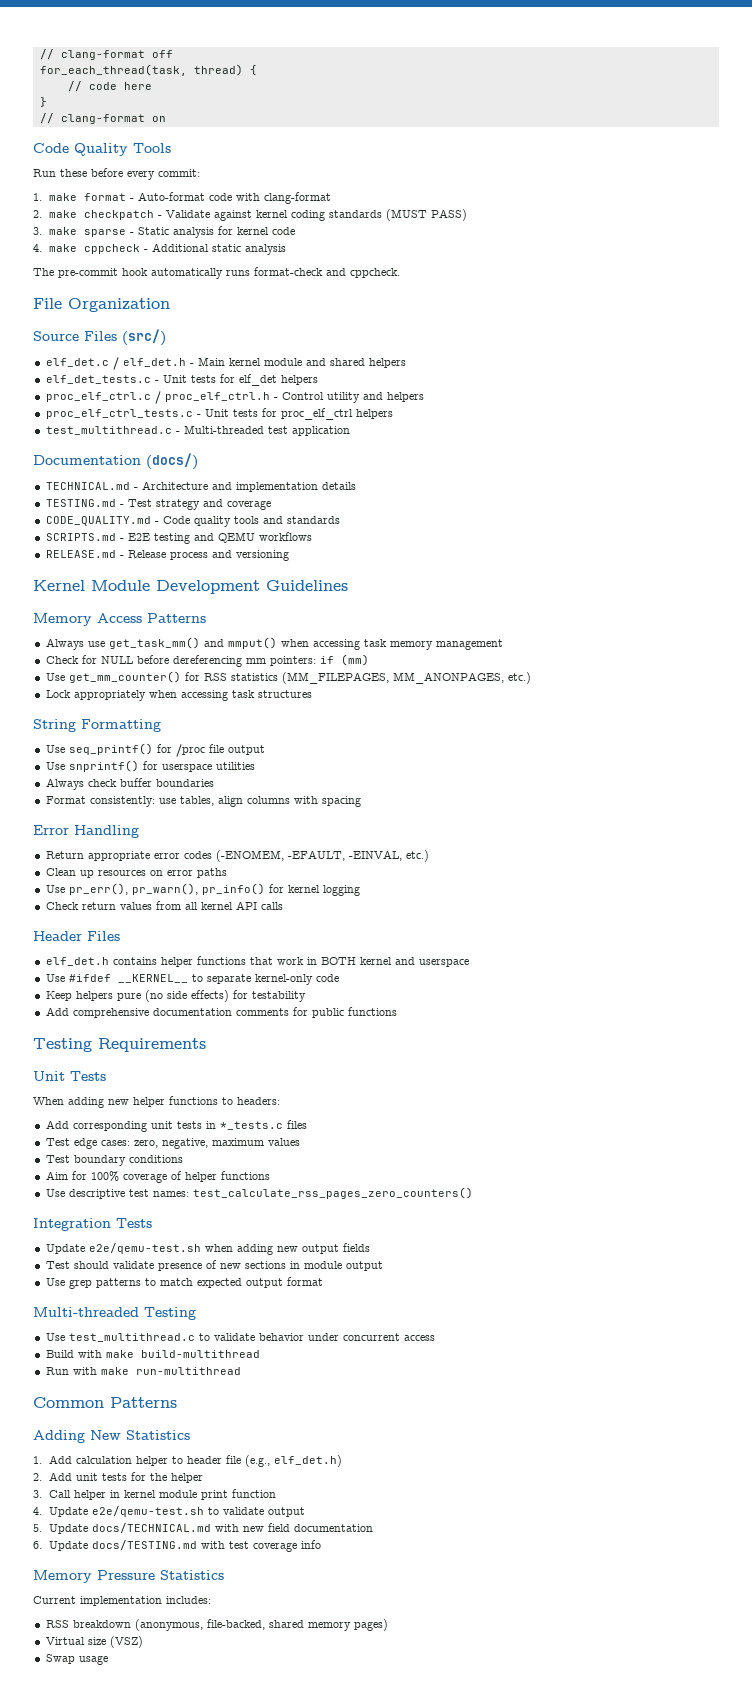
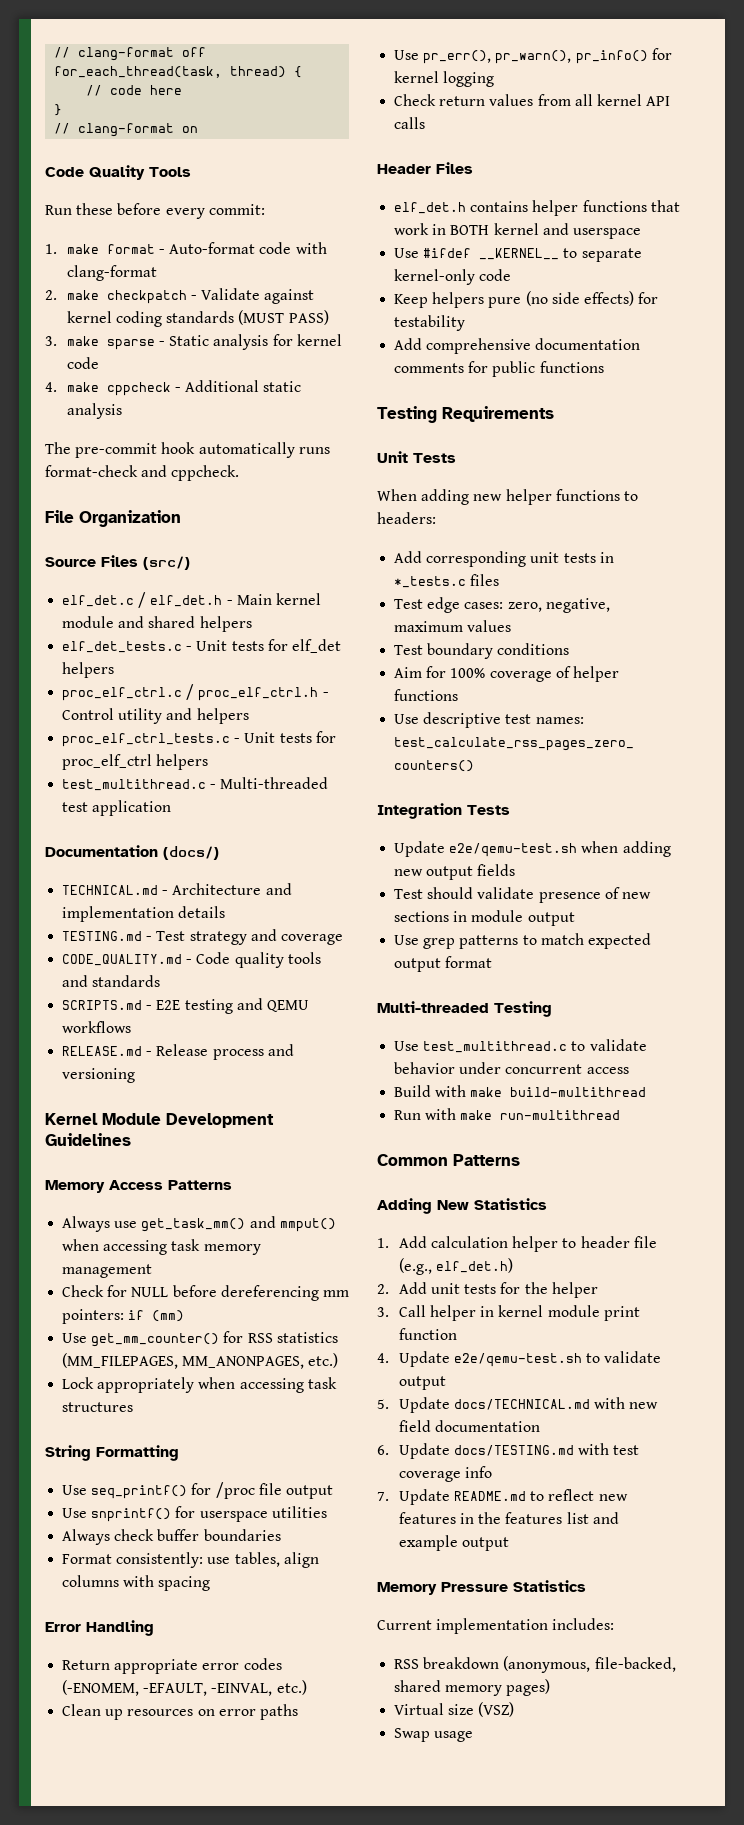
(321, 1544) none -> [377,1489,628,1505] [398,1512,619,1524] [398,1535,510,1551] // 7. Update README.md to reflect new features in the features list and example output

